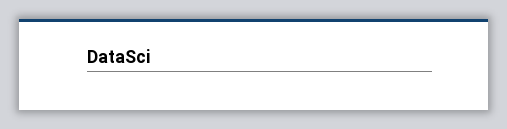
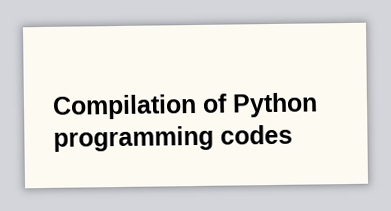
[87,49,150,63] DataSci -> [52,92,318,120] [53,124,293,152] Compilation of Python programming codes

